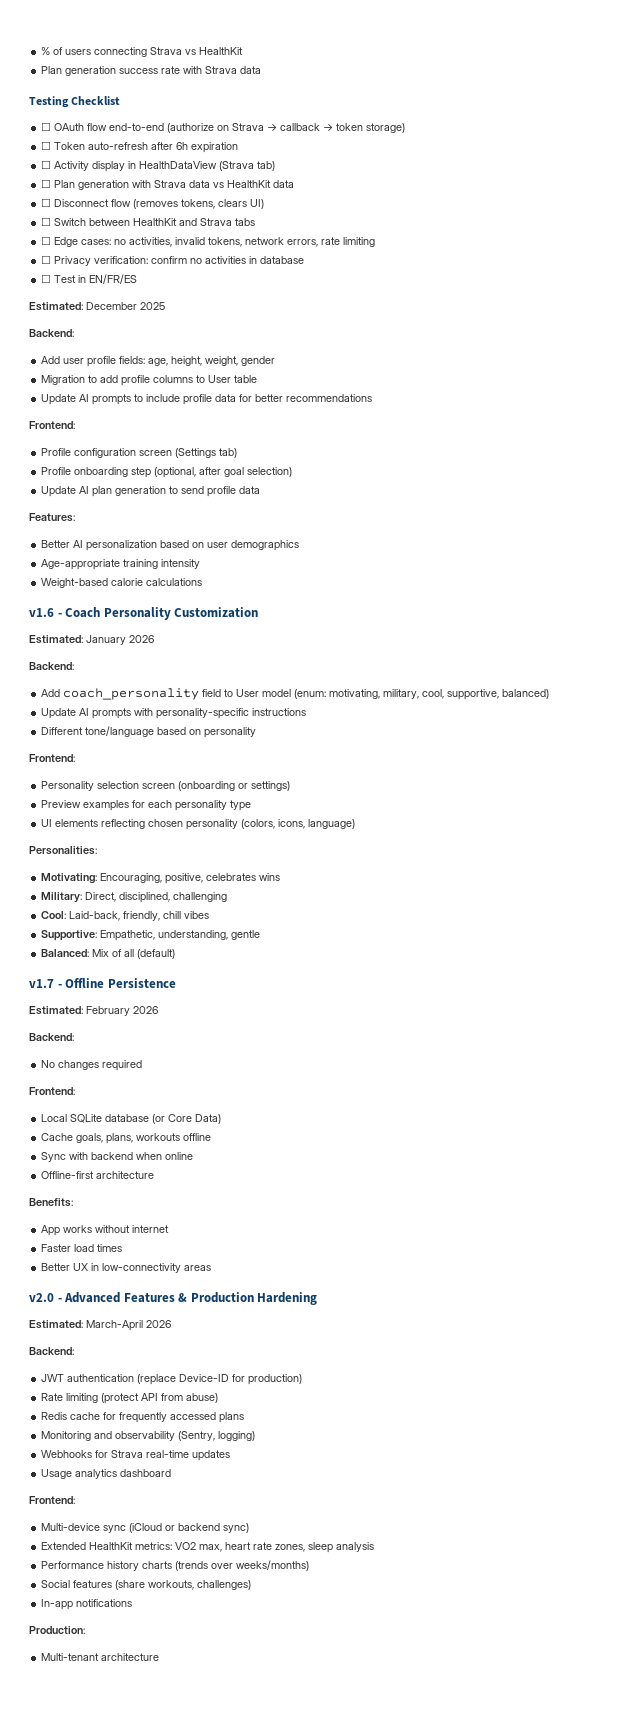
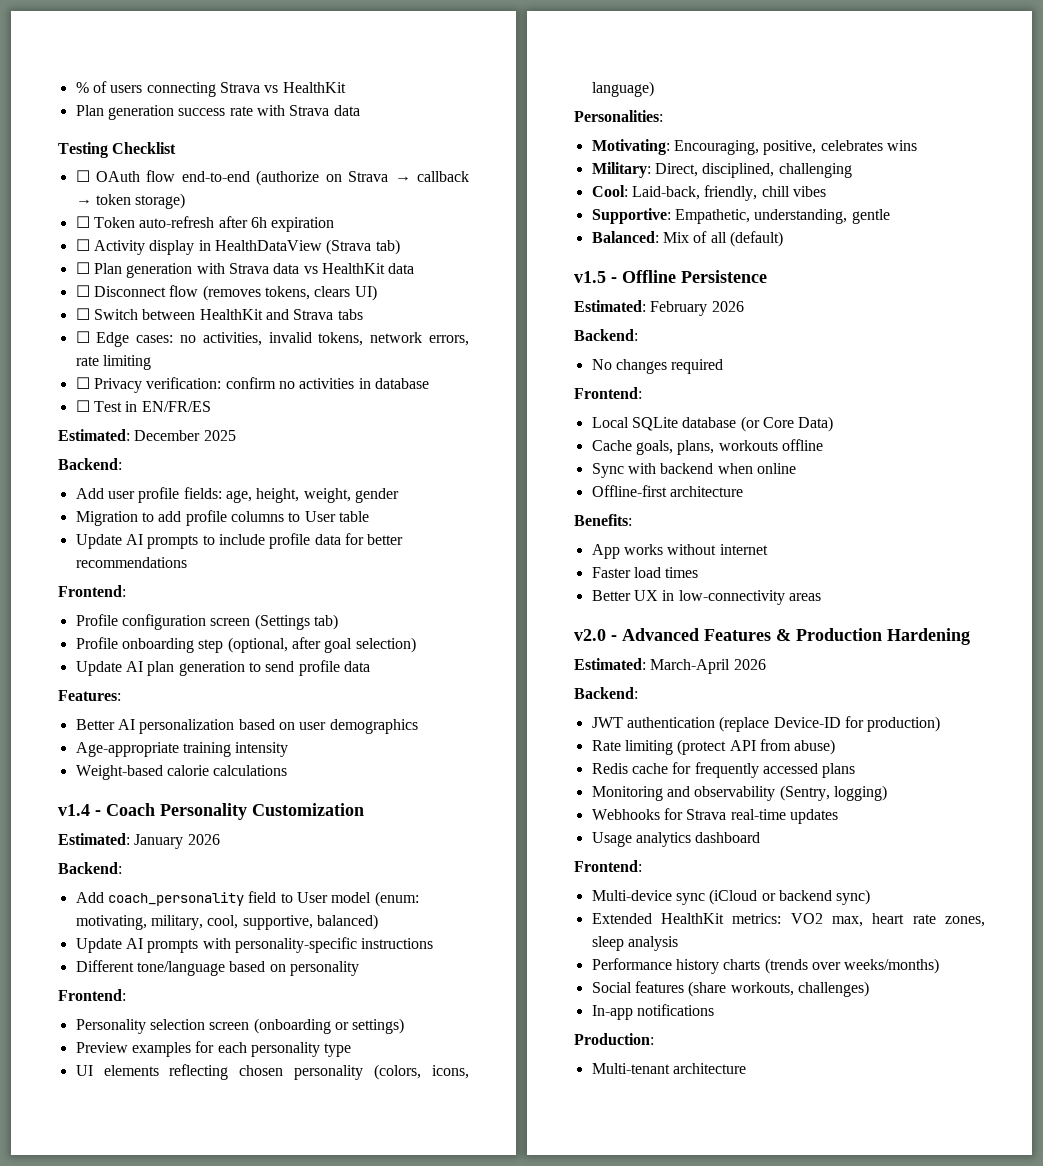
[29,608,54,617] v1.6 -> [58,804,90,816] v1.4
[29,979,54,988] v1.7 -> [574,271,606,283] v1.5

